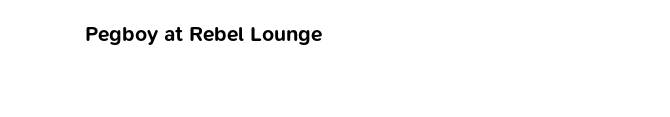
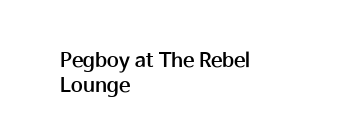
(183, 33) none -> [158,52,194,68] The

